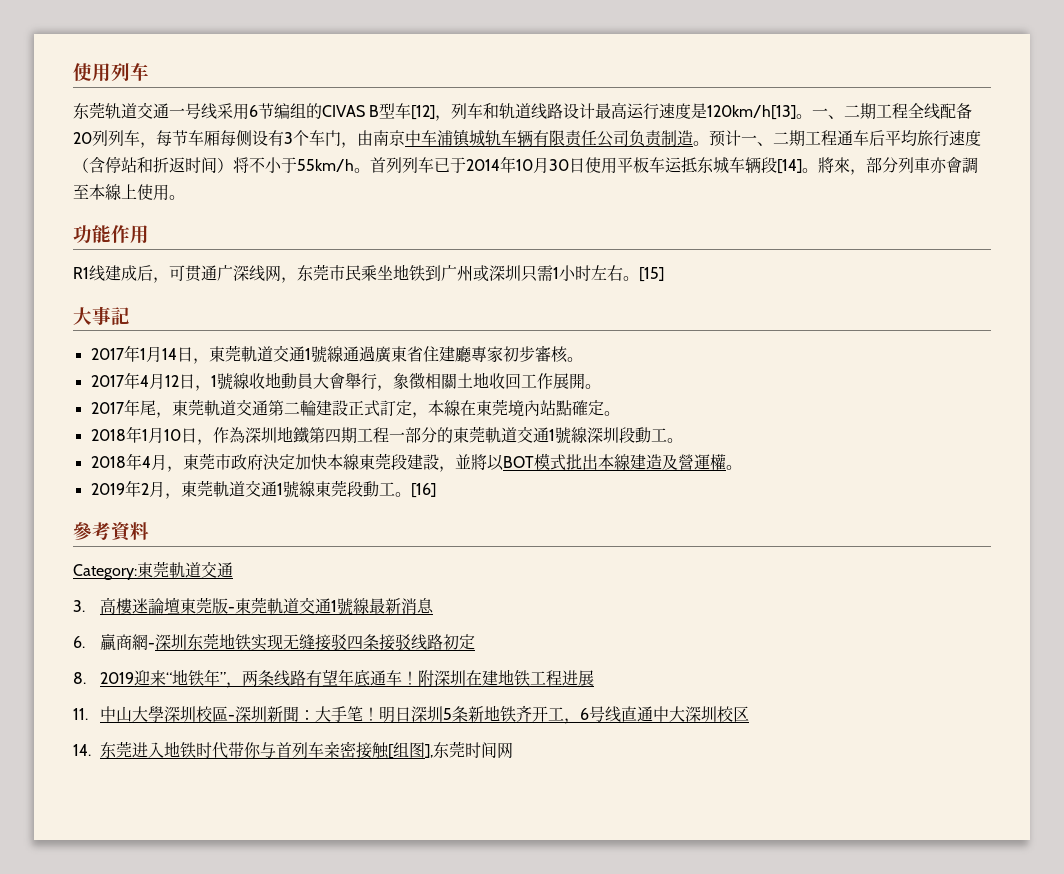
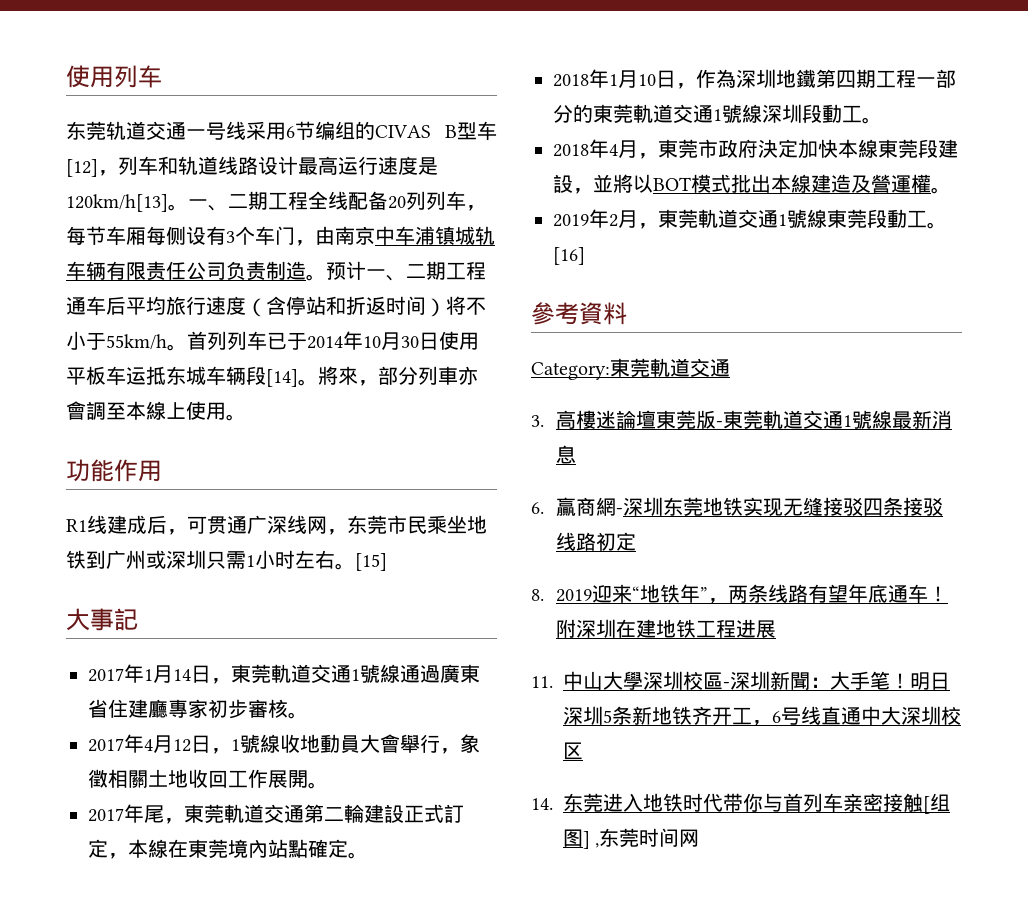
[425,744,434,758] ], -> [583,831,600,849] ] ,

